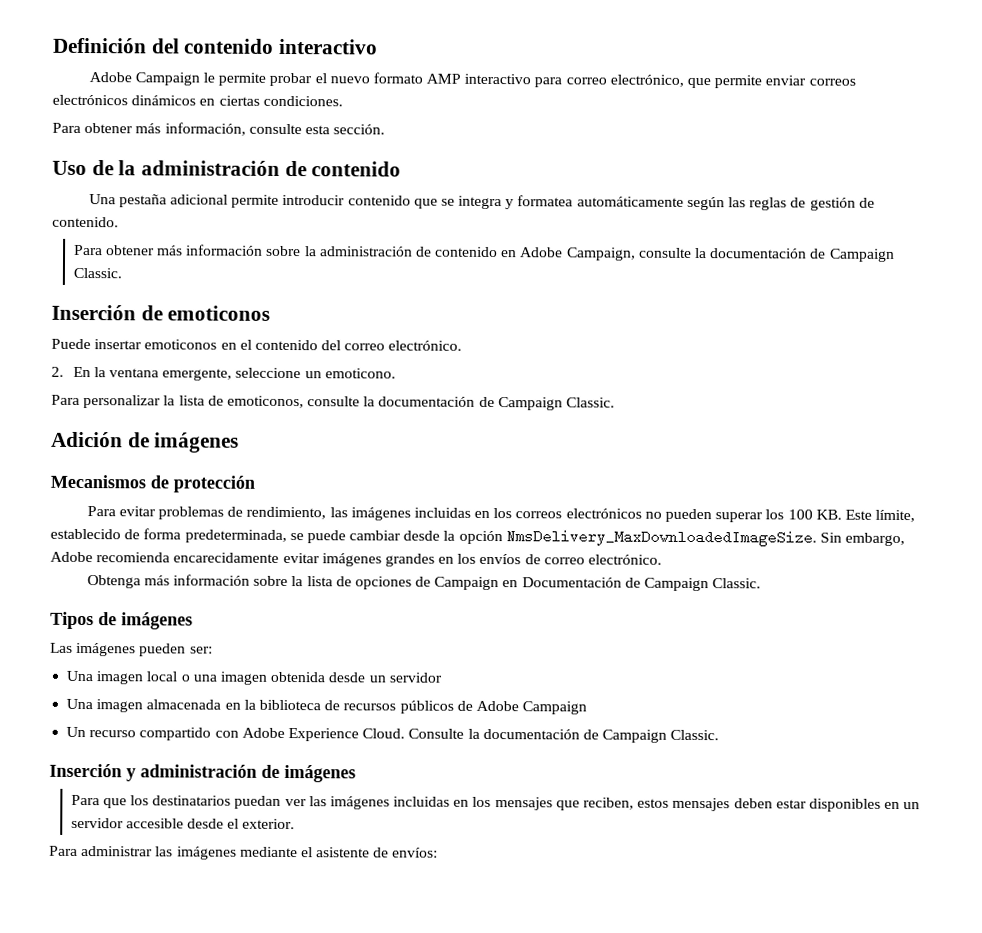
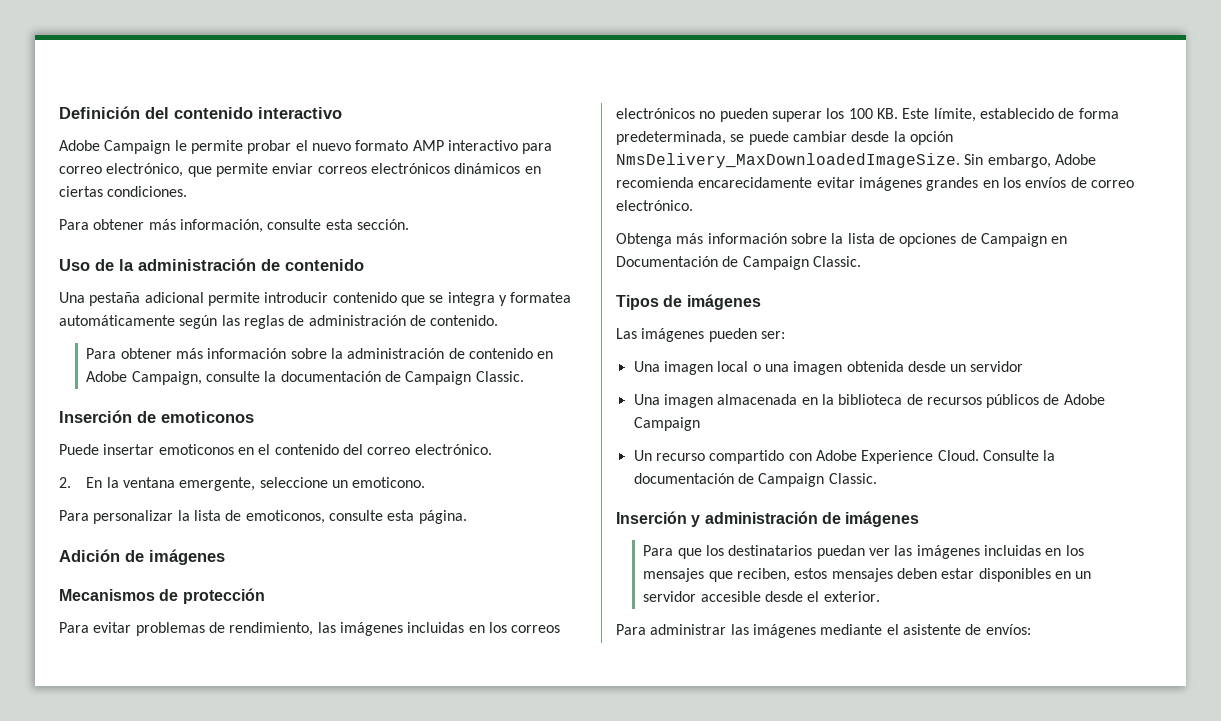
[809,197,856,211] gestión -> [308,315,406,326] administración
[363,396,616,411] la documentación de Campaign Classic. -> [387,510,467,524] esta página.

